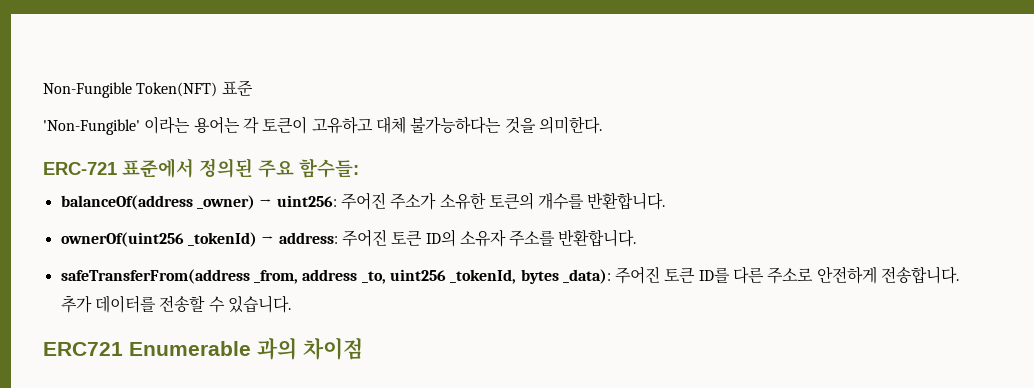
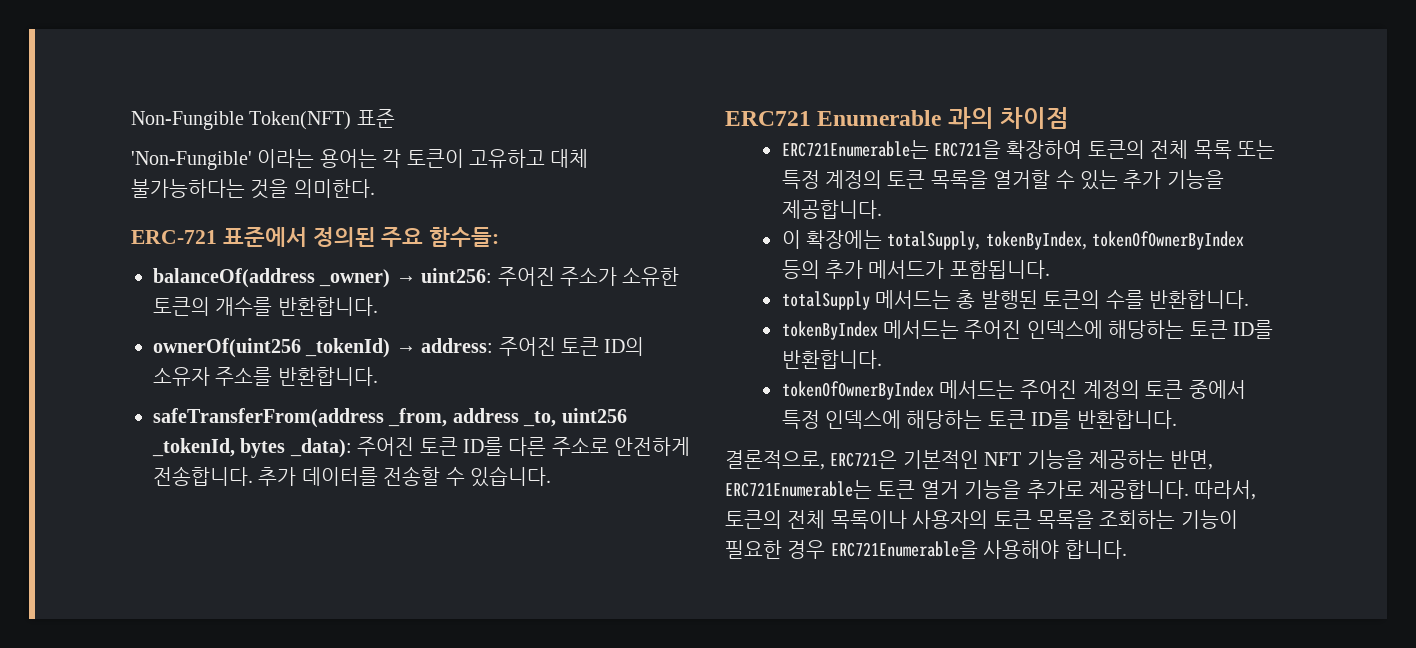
(363, 348) none -> [781,140,1275,159] [781,170,1224,190] [781,200,882,219] [781,230,1245,250] [781,260,1050,279] [781,290,1249,310] [781,320,1273,340] [781,350,882,369] [781,380,1246,400] [781,410,1177,429] [725,450,1214,470] [725,480,1257,500] [725,510,1238,529] [725,540,1127,559] // ERC721Enumerable는 ERC721을 확장하여 토큰의 전체 목록 또는 특정 계정의 토큰 목록을 열거할 수 있는 추가 기능을 제공합니다. // 이 확장에는 totalSupply, tokenByIndex, tokenOfOwnerByIndex 등의 추가 메서드가 포함됩니다. // totalSupply 메서드는 총 발행된 토큰의 수를 반환합니다. // tokenByIndex 메서드는 주어진 인덱스에 해당하는 토큰 ID를 반환합니다. // tokenOfOwnerByIndex 메서드는 주어진 계정의 토큰 중에서 특정 인덱스에 해당하는 토큰 ID를 반환합니다. // 결론적으로, ERC721은 기본적인 NFT 기능을 제공하는 반면, ERC721Enumerable는 토큰 열거 기능을 추가로 제공합니다. 따라서, 토큰의 전체 목록이나 사용자의 토큰 목록을 조회하는 기능이 필요한 경우 ERC721Enumerable을 사용해야 합니다.

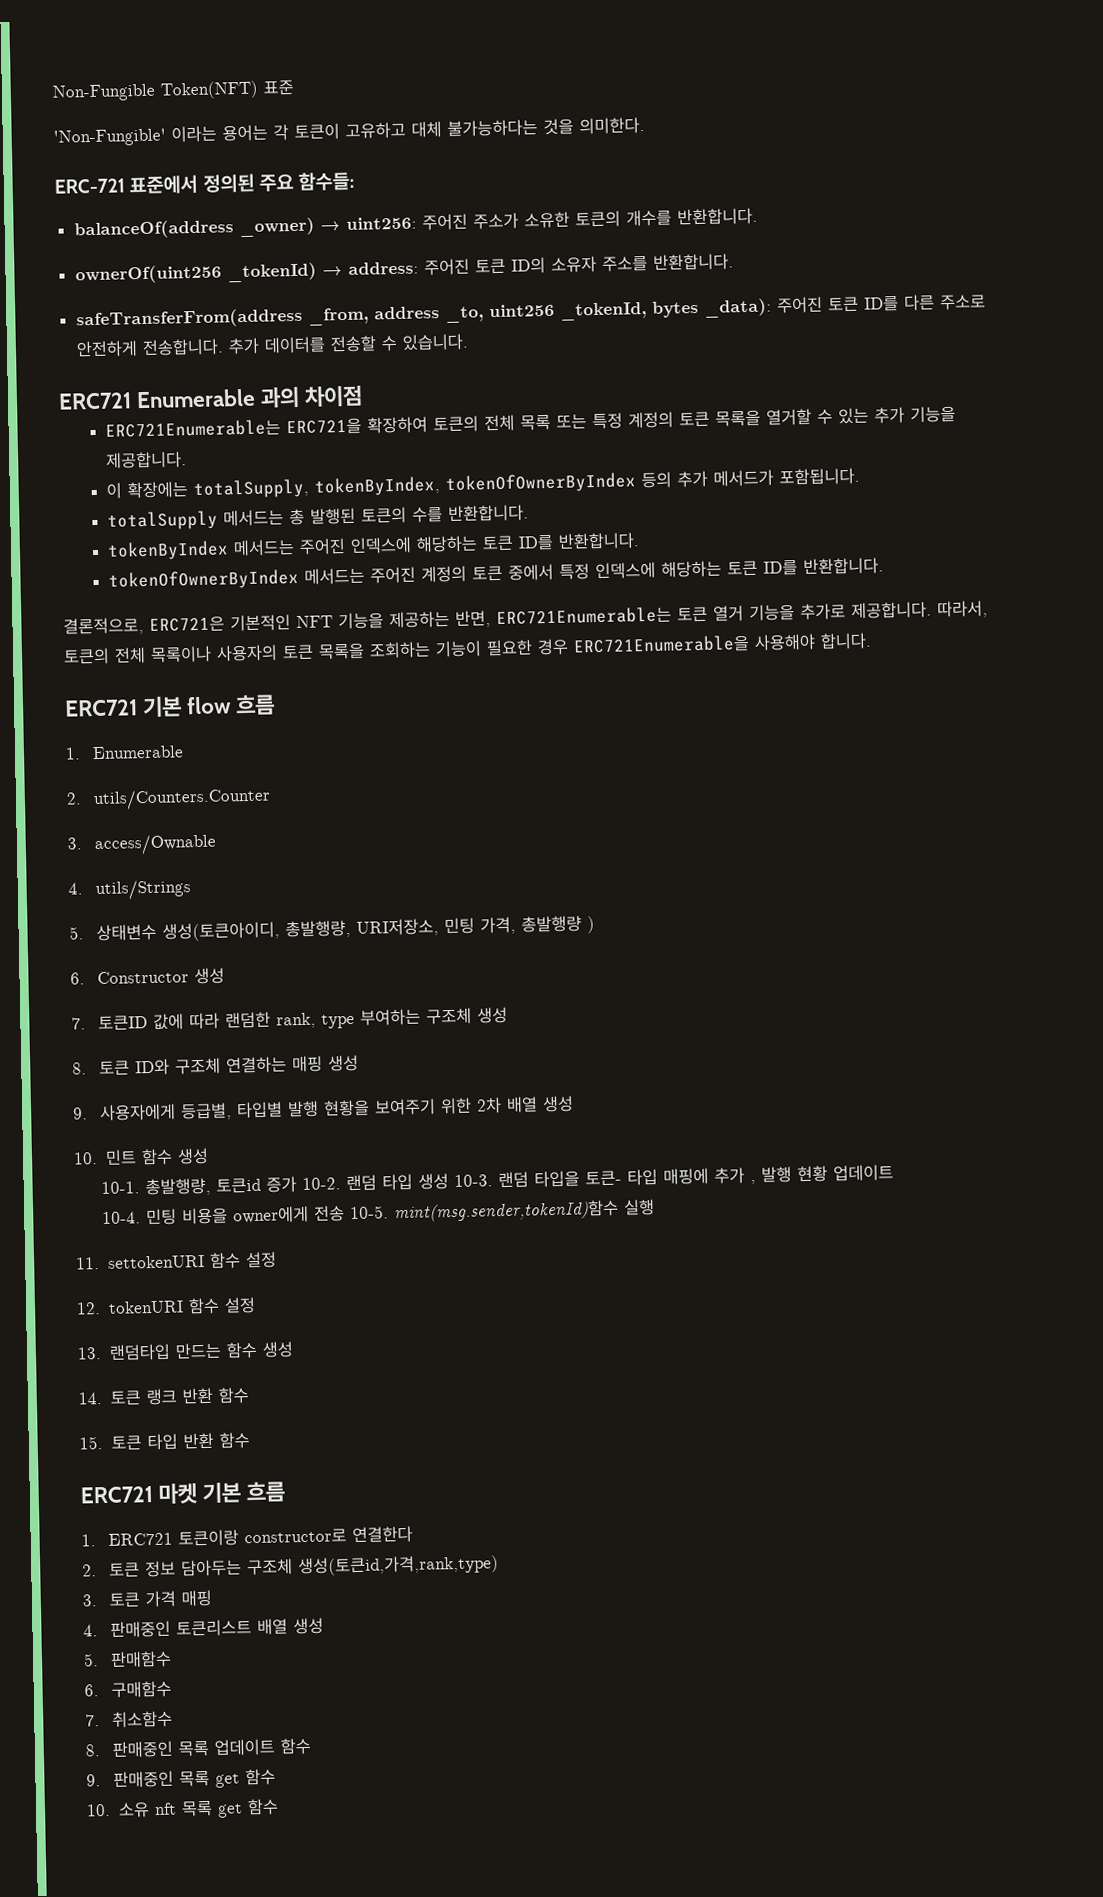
(1127, 549) none -> [64,694,276,719] [65,745,185,760] [66,787,272,811] [67,833,218,856] [68,879,192,901] [69,915,596,942] [70,967,226,985] [71,1006,509,1032] [72,1054,360,1077] [73,1095,575,1122] [73,1147,209,1166] [101,1164,895,1197] [102,1198,656,1226] [76,1251,277,1270] [76,1296,256,1315] [77,1341,294,1361] [78,1387,249,1406] [79,1432,250,1451] [80,1481,286,1505] [81,1525,414,1547] [82,1554,500,1578] [82,1589,214,1608] [83,1617,325,1638] [83,1650,173,1668] [84,1680,173,1698] [85,1710,174,1728] [85,1737,312,1758] [86,1768,277,1788] [86,1798,279,1818] // ERC721 기본 flow 흐름 // 1. Enumerable // 2. utils/Counters.Counter // 3. access/Ownable // 4. utils/Strings // 5. 상태변수 생성(토큰아이디, 총발행량, URI저장소, 민팅 가격, 총발행량 ) // 6. Constructor 생성 // 7. 토큰ID 값에 따라 랜덤한 rank, type 부여하는 구조체 생성 // 8. 토큰 ID와 구조체 연결하는 매핑 생성 // 9. 사용자에게 등급별, 타입별 발행 현황을 보여주기 위한 2차 배열 생성 // 10. 민트 함수 생성 // 10-1. 총발행량, 토큰id 증가 10-2. 랜덤 타입 생성 10-3. 랜덤 타입을 토큰- 타입 매핑에 추가 , 발행 현황 업데이트 // 10-4. 민팅 비용을 owner에게 전송 10-5. mint(msg.sender,tokenId)함수 실행 // 11. settokenURI 함수 설정 // 12. tokenURI 함수 설정 // 13. 랜덤타입 만드는 함수 생성 // 14. 토큰 랭크 반환 함수 // 15. 토큰 타입 반환 함수 // ERC721 마켓 기본 흐름 // 1. ERC721 토큰이랑 constructor로 연결한다 // 2. 토큰 정보 담아두는 구조체 생성(토큰id,가격,rank,type) // 3. 토큰 가격 매핑 // 4. 판매중인 토큰리스트 배열 생성 // 5. 판매함수 // 6. 구매함수 // 7. 취소함수 // 8. 판매중인 목록 업데이트 함수 // 9. 판매중인 목록 get 함수 // 10. 소유 nft 목록 get 함수

